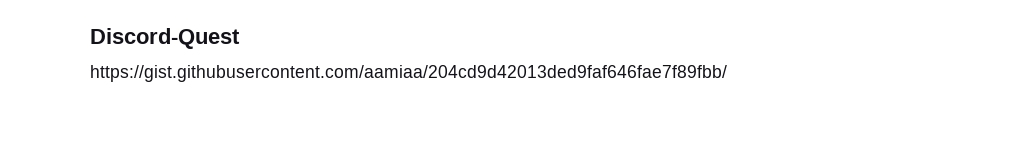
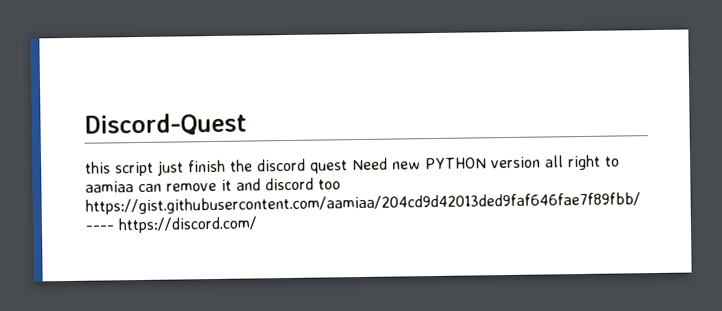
[90,65,727,82] https://gist.githubusercontent.com/aamiaa/204cd9d42013ded9faf646fae7f89fbb/ -> [85,154,620,177] [85,177,341,193] [85,192,641,215] [85,216,258,234] this script just finish the discord quest Need new PYTHON version all right to aamiaa can remove it and discord too https://gist.githubusercontent.com/aamiaa/204cd9d42013ded9faf646fae7f89fbb/ ---- https://discord.com/

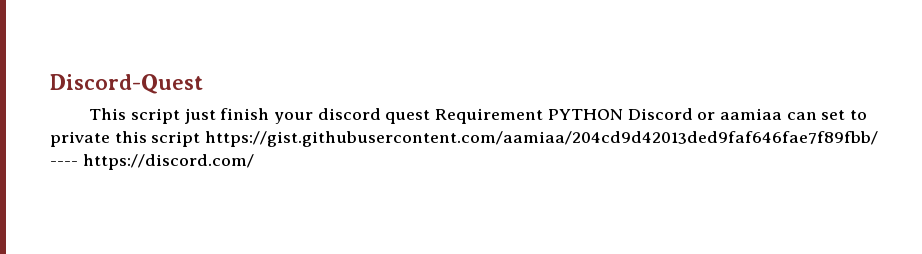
[85,161,111,174] this -> [89,108,127,120] This
[230,159,253,172] the -> [273,112,313,124] your
[352,154,620,171] [85,177,341,193] Need new PYTHON version all right to aamiaa can remove it and discord too -> [435,108,868,124] [50,131,201,147] Requirement PYTHON Discord or aamiaa can set to private this script

